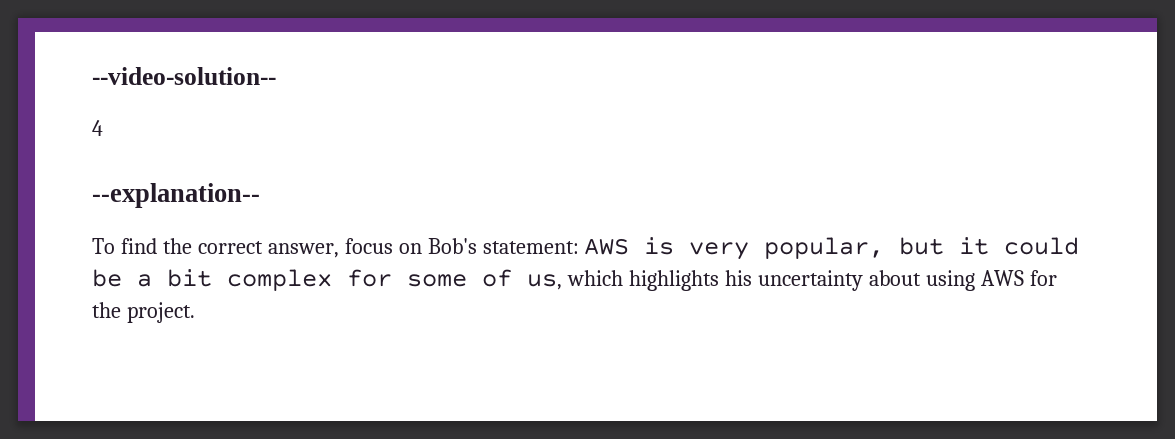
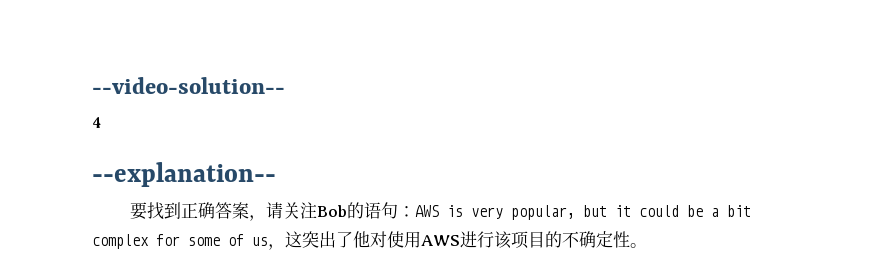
[92,238,579,258] To find the correct answer, focus on Bob's statement: -> [130,202,416,221] 要找到正确答案，请关注Bob的语句：
[527,270,1057,291] [92,302,195,323] us, which highlights his uncertainty about using AWS for the project. -> [252,231,647,250] us，这突出了他对使用AWS进行该项目的不确定性。

